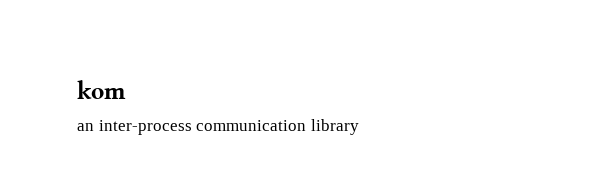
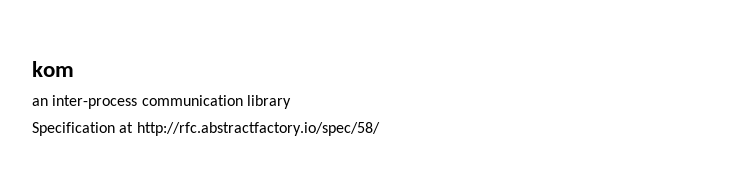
(359, 127) none -> [32,122,380,136] // Specification at http://rfc.abstractfactory.io/spec/58/

